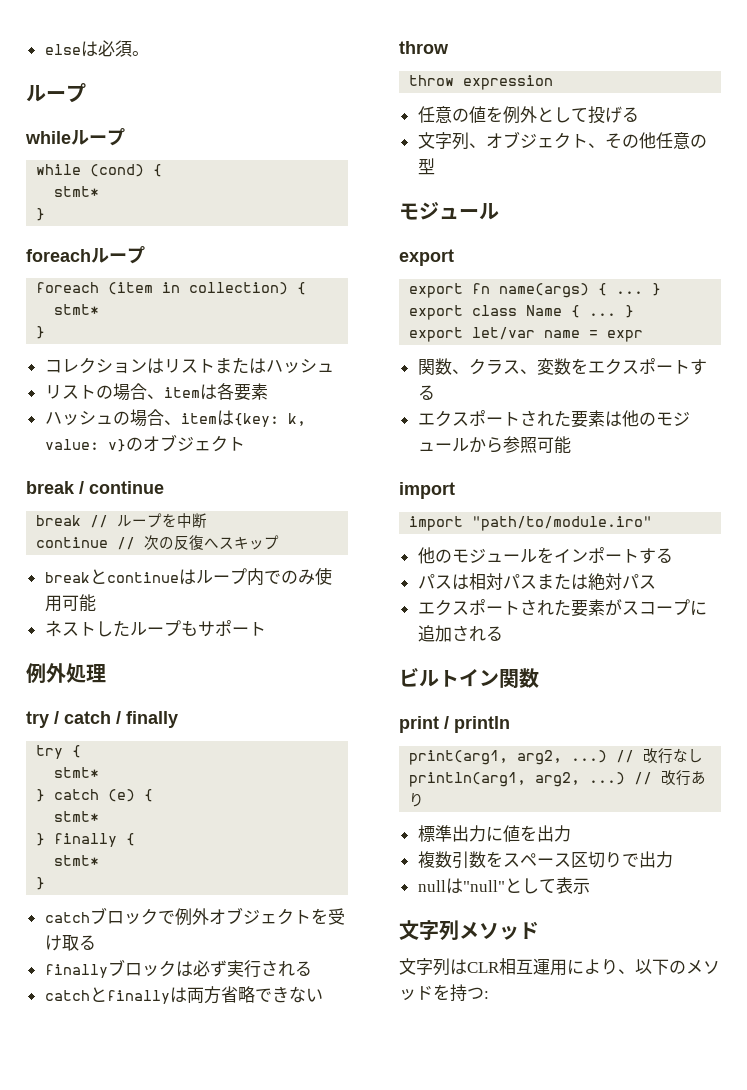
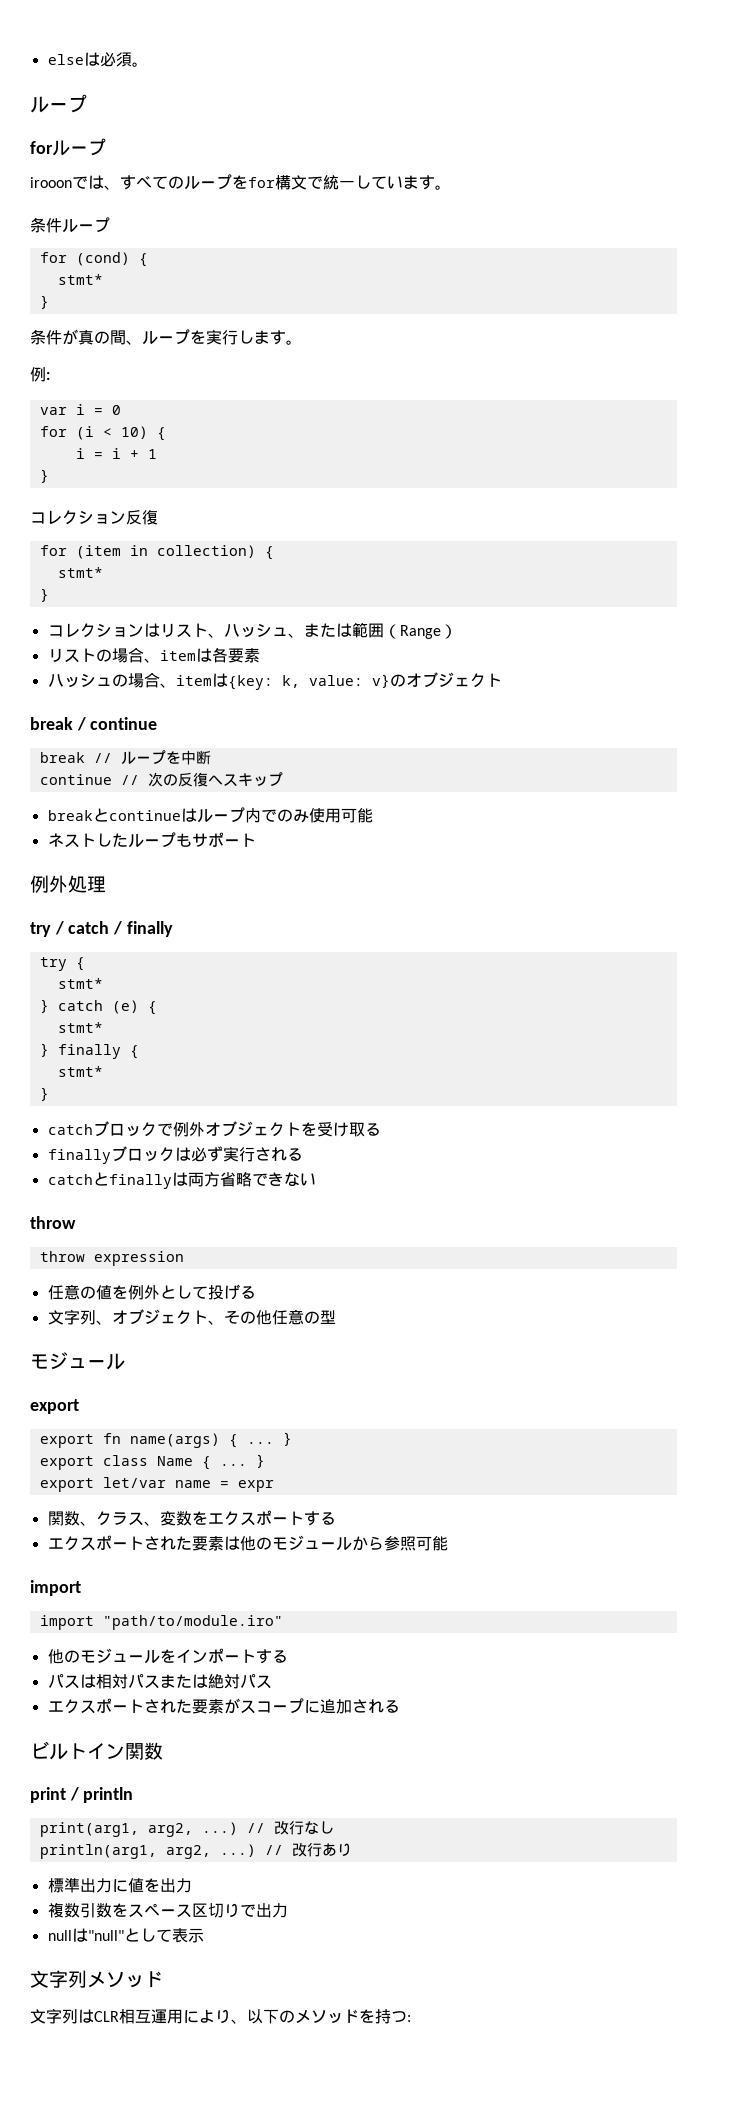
[25,128,125,146] [36,164,163,177] [54,186,100,197] [36,208,46,221] [26,246,145,264] [36,282,100,293] whileループ // while (cond) { // stmt* // } // foreachループ // foreach -> [30,138,106,156] [30,174,451,190] [30,217,110,233] [39,252,148,267] [57,274,103,285] [39,295,49,309] [30,329,302,345] [30,367,50,382] [39,404,121,415] [39,426,166,441] [75,448,157,459] [39,469,49,483] [30,510,158,525] [39,545,67,556] forループ // irooonでは、すべてのループをfor構文で統一しています。 // 条件ループ // for (cond) { // stmt* // } // 条件が真の間、ループを実行します。 // 例: // var i = 0 // for (i < 10) { // i = i + 1 // } // コレクション反復 // for
[214,357,334,374] またはハッシュ -> [207,622,457,639] 、ハッシュ、または範囲（Range）

